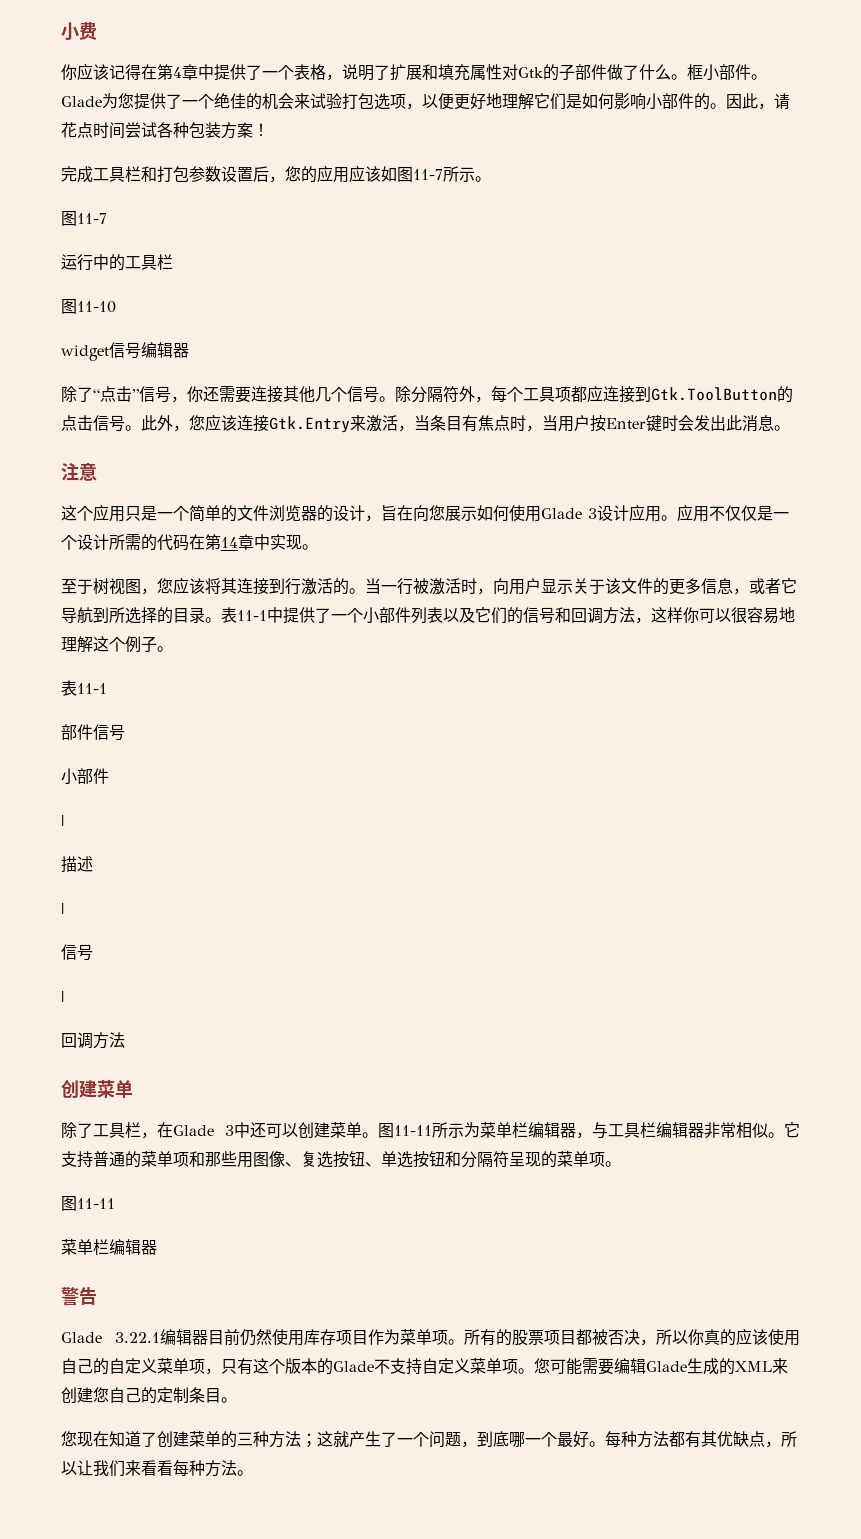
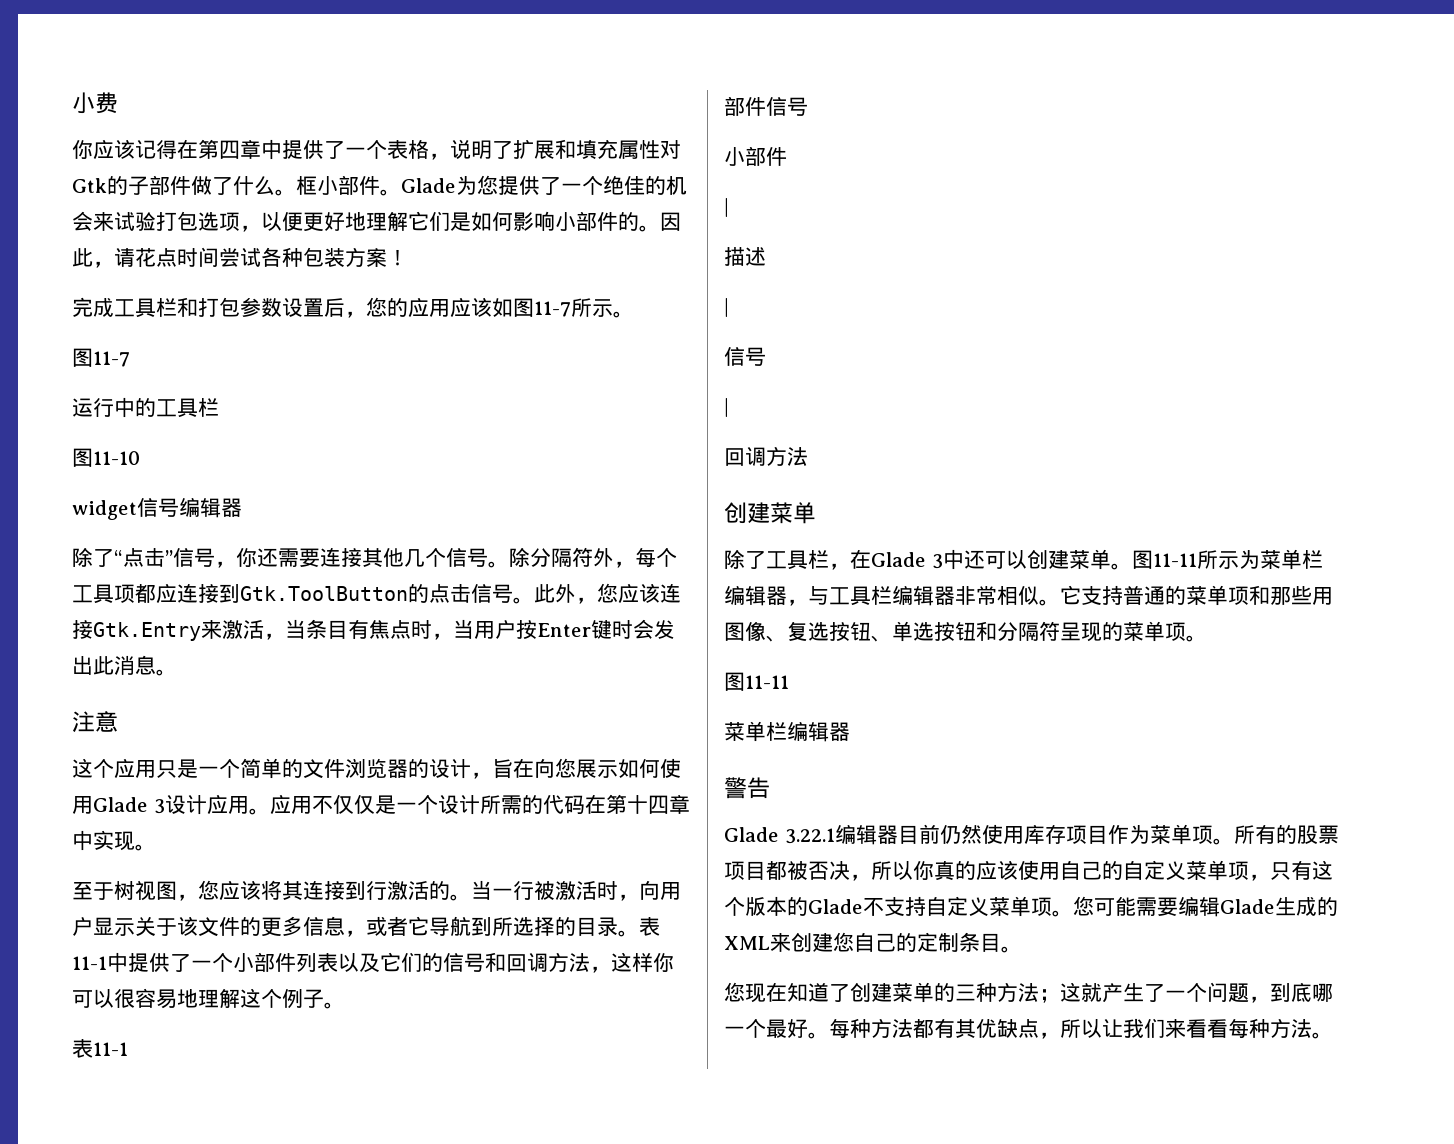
[173,67,182,78] 4 -> [219,140,240,159] 四
[221,537,238,548] 14 -> [626,795,669,814] 十四

